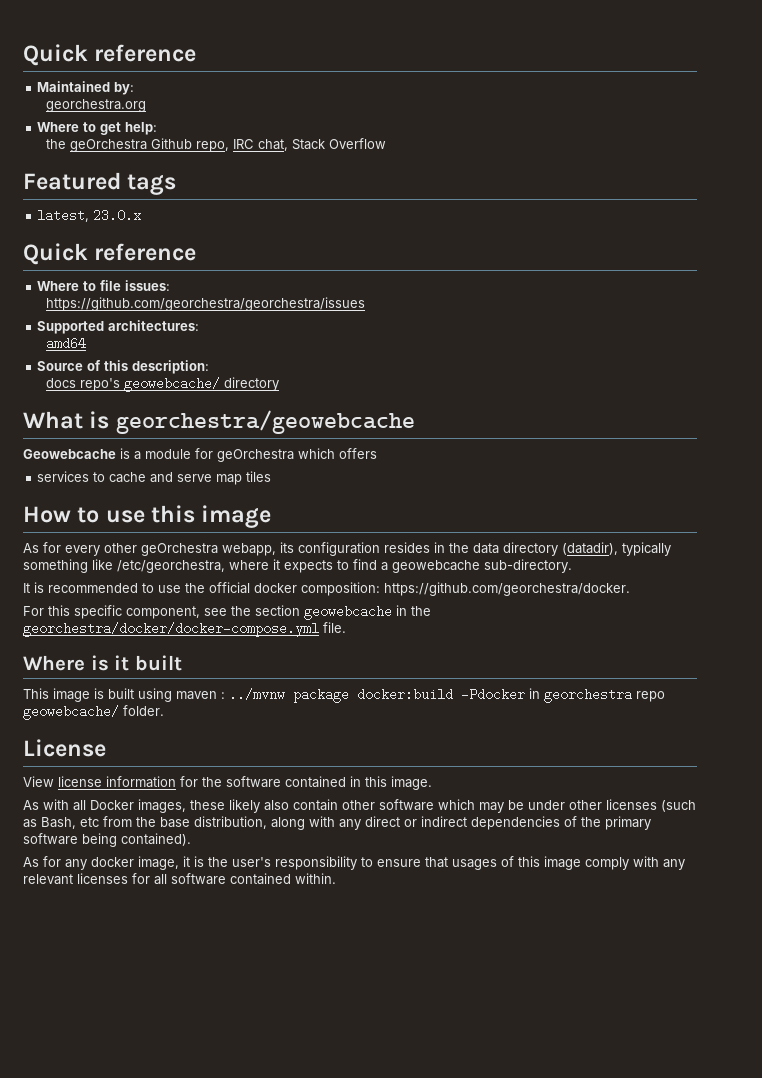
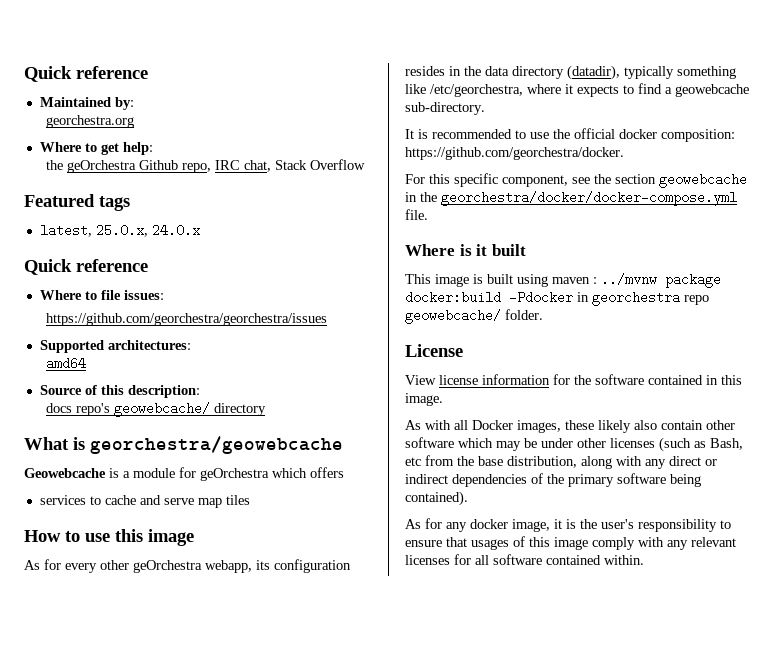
[93,209,142,222] 23.0.x -> [95,224,200,237] 25.0.x, 24.0.x

